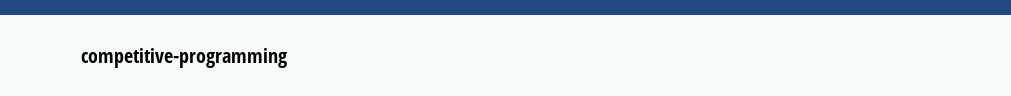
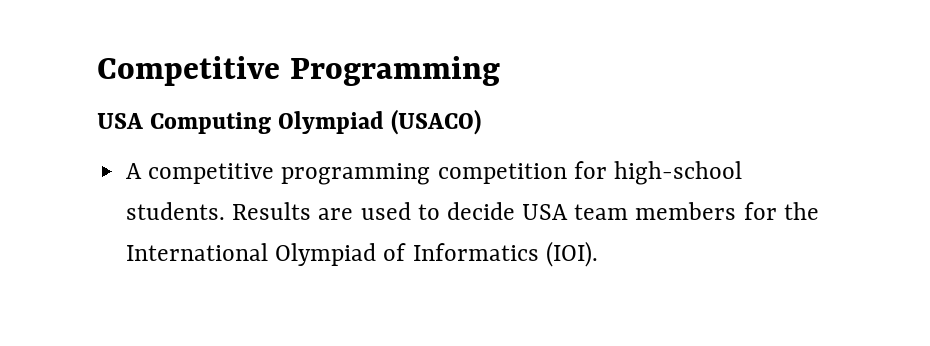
[81,48,287,68] competitive-programming -> [97,56,500,86] [97,109,482,135] [126,161,742,185] [126,202,819,220] [126,241,598,267] Competitive Programming // USA Computing Olympiad (USACO) // A competitive programming competition for high-school students. Results are used to decide USA team members for the International Olympiad of Informatics (IOI).

